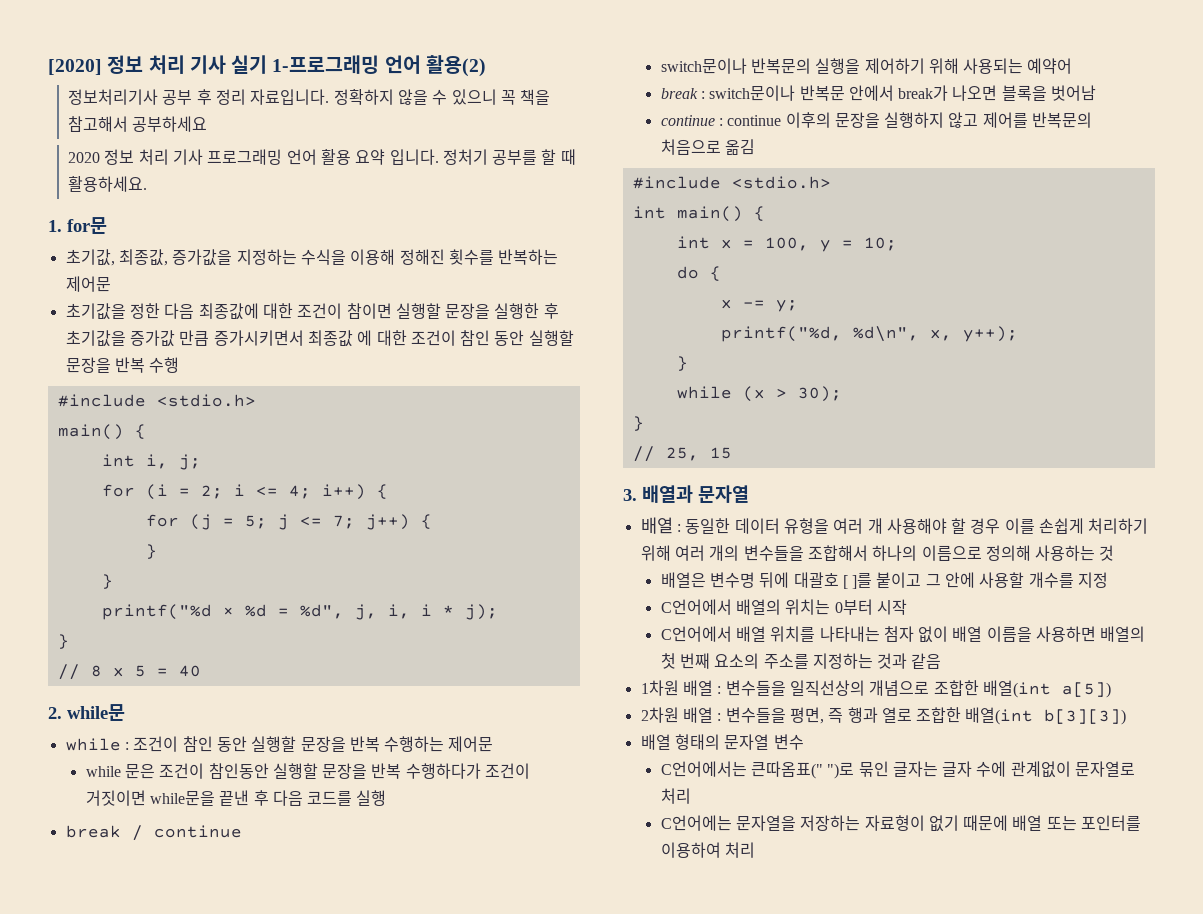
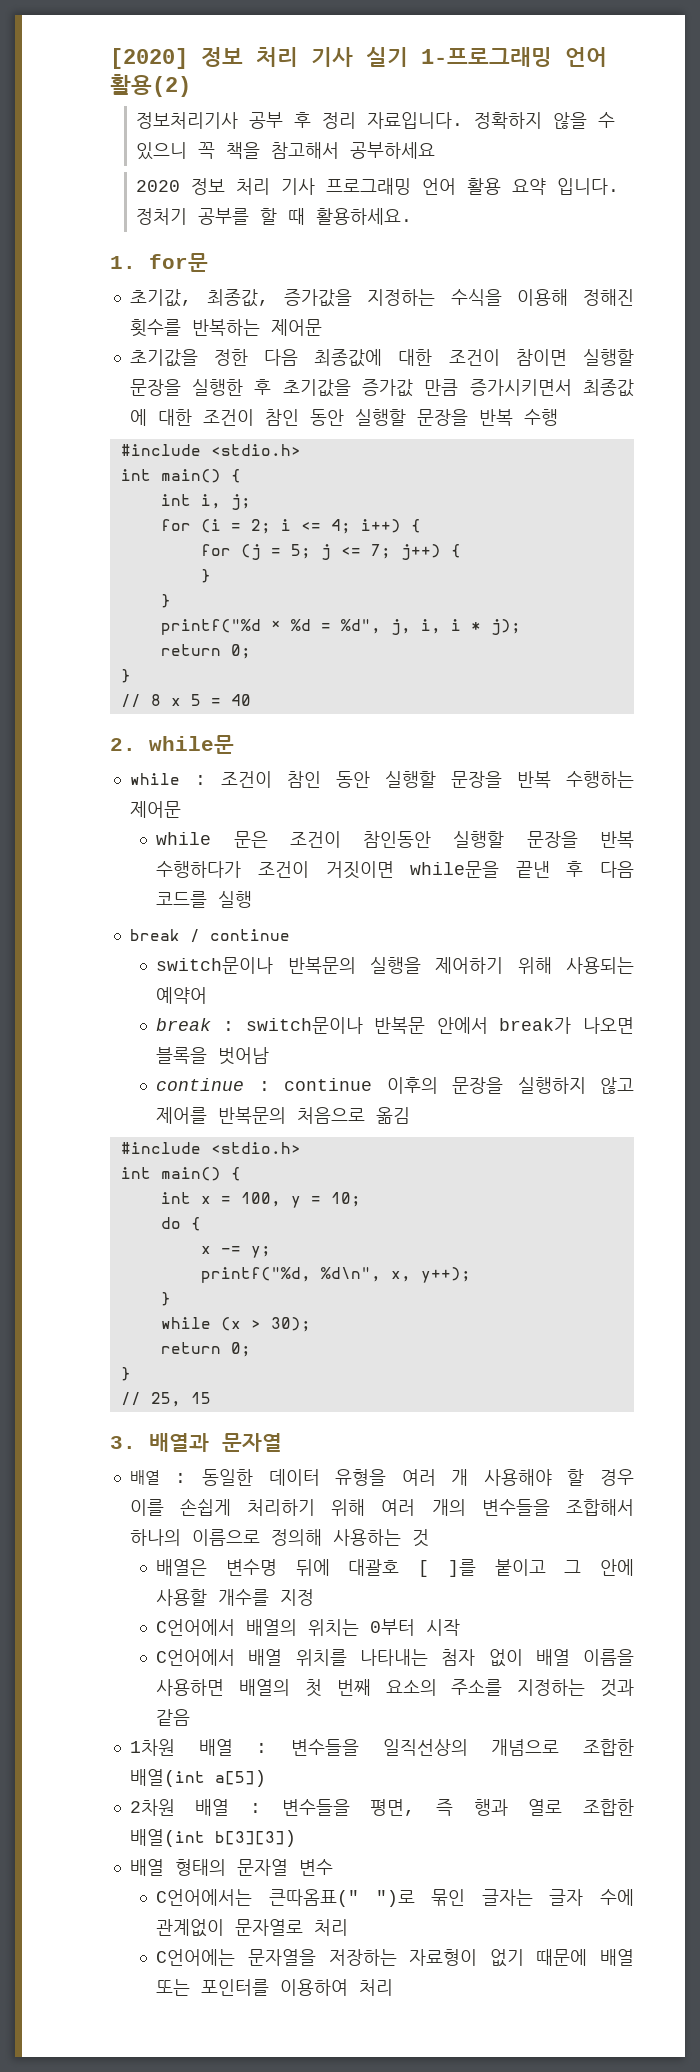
(256, 400) none -> [120,469,151,481] int
(498, 612) none -> [160,644,251,659] // return 0;
(842, 394) none -> [160,1342,251,1357] // return 0;

